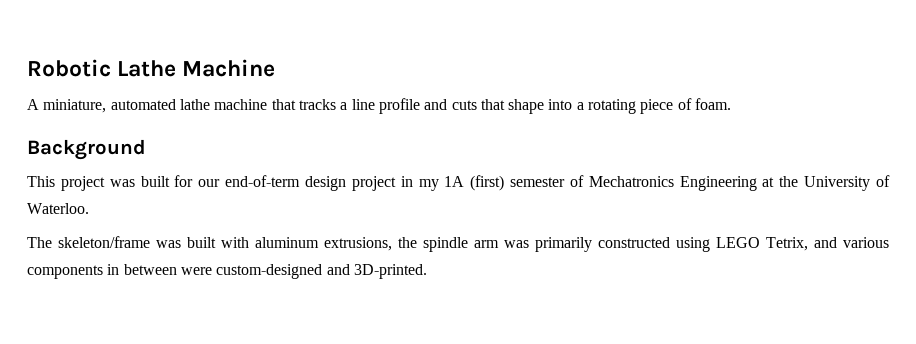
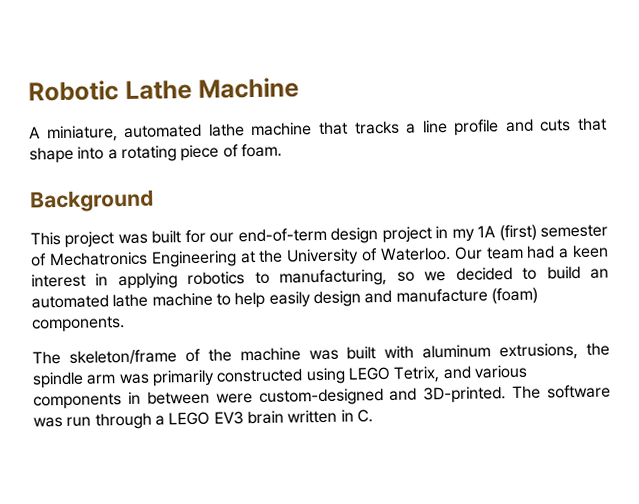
(89, 208) none -> [453,244,609,260] [31,265,609,290] [31,287,538,309] [31,316,125,333] Our team had a keen interest in applying robotics to manufacturing, so we decided to build an automated lathe machine to help easily design and manufacture (foam) components.
(150, 242) none -> [184,347,301,363] of the machine
(427, 271) none -> [512,384,611,400] [33,409,373,430] The software was run through a LEGO EV3 brain written in C.

